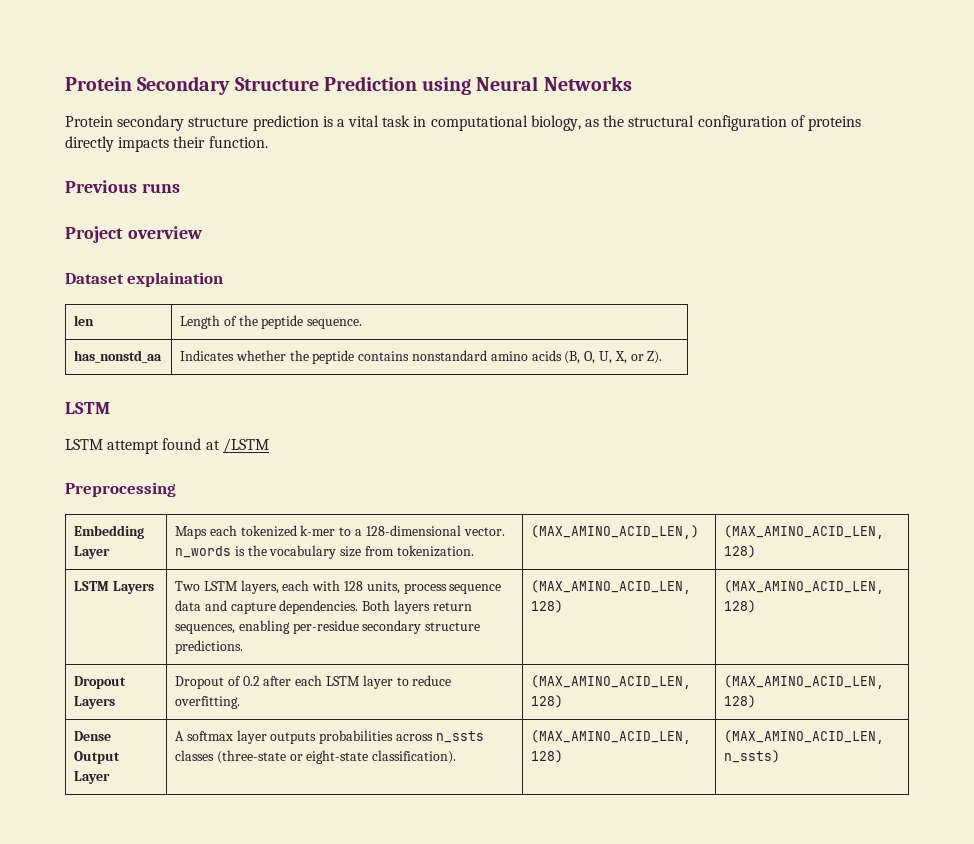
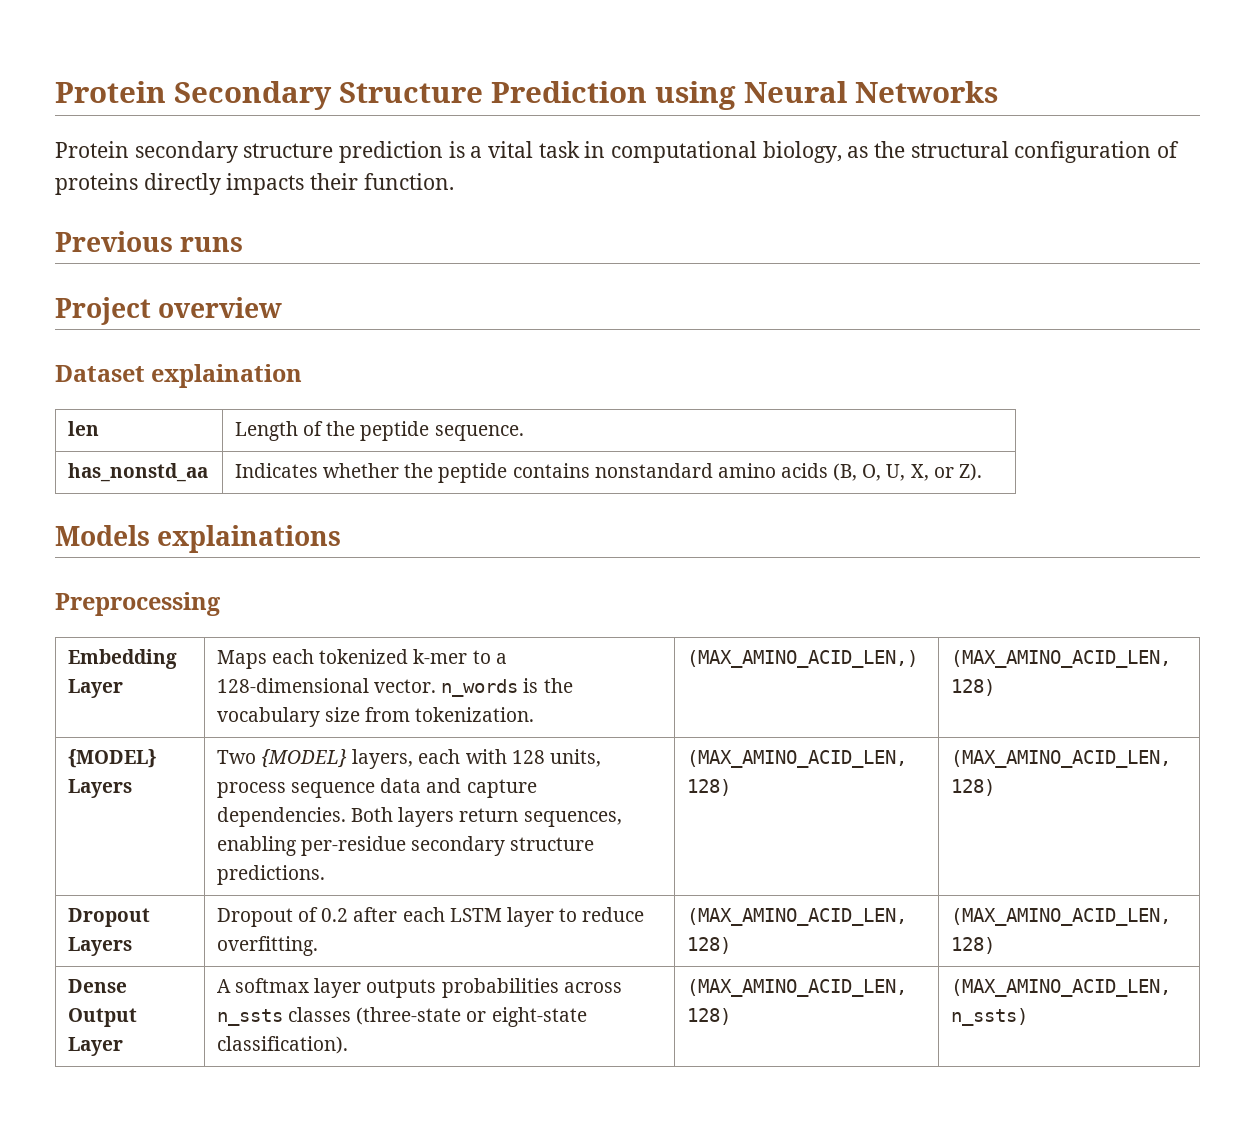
[65,402,110,414] [65,438,269,454] LSTM // LSTM attempt found at /LSTM -> [55,525,342,553] Models explainations
[74,581,110,591] LSTM -> [68,749,157,768] {MODEL}
[203,581,238,591] LSTM -> [261,749,348,768] {MODEL}

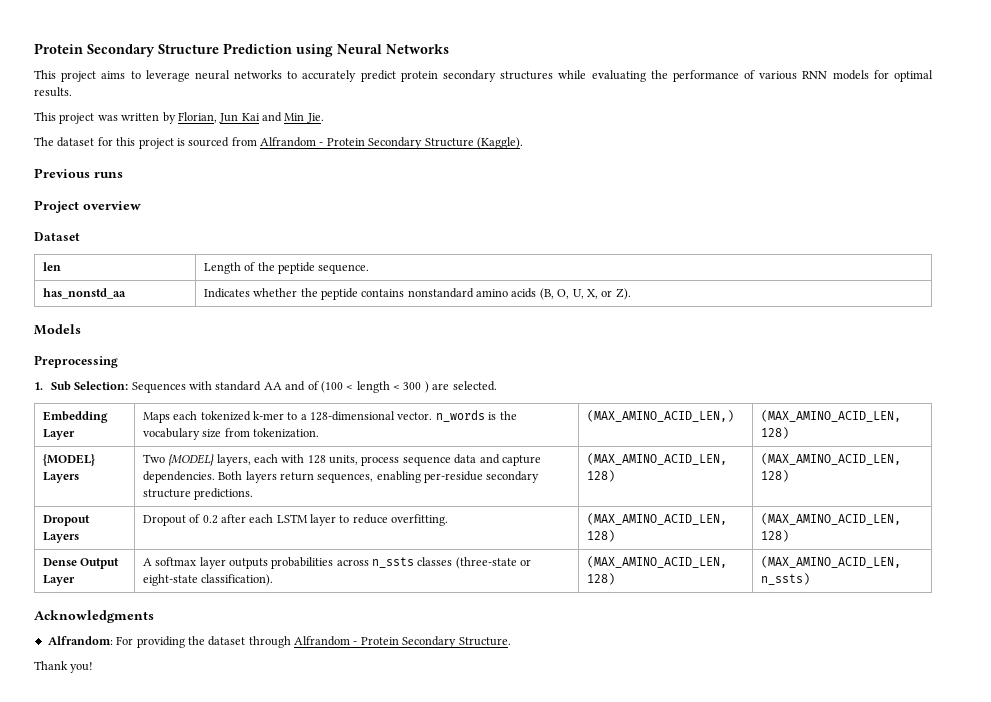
[55,141,1180,163] [55,173,454,195] Protein secondary structure prediction is a vital task in computational biology, as the structural configuration of proteins directly impacts their function. -> [34,70,933,82] [34,87,72,97] [34,112,324,124] [34,137,523,149] This project aims to leverage neural networks to accurately predict protein secondary structures while evaluating the performance of various RNN models for optimal results. // This project was written by Florian, Jun Kai and Min Jie. // The dataset for this project is sourced from Alfrandom - Protein Secondary Structure (Kaggle).
[151,364,303,388] explaination -> (80, 236) none
[157,525,342,553] explainations -> (81, 329) none
(221, 604) none -> [34,381,497,393] // 1. Sub Selection: Sequences with standard AA and of (100 < length < 300 ) are selected.
(1029, 1017) none -> [34,610,154,623] [47,636,511,648] [34,661,94,673] // Acknowledgments // Alfrandom: For providing the dataset through Alfrandom - Protein Secondary Structure. // Thank you!

